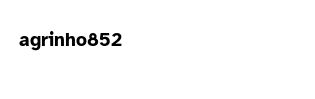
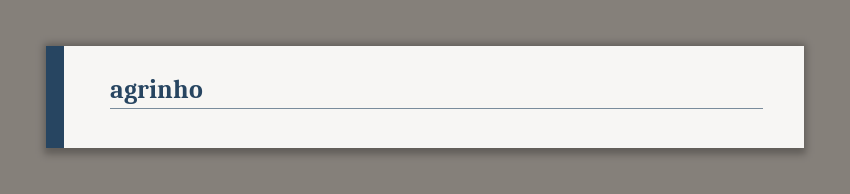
[19,31,122,51] agrinho852 -> [110,79,203,104] agrinho

